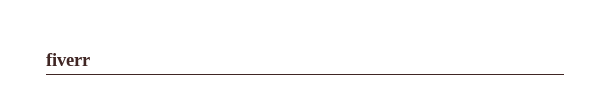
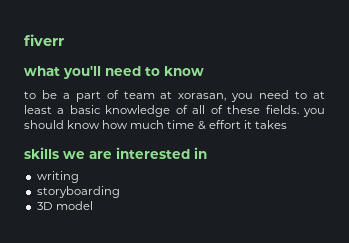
(90, 59) none -> [24,66,204,79] [24,90,325,102] [24,105,326,117] [24,120,287,130] [24,147,207,159] [36,171,79,183] [36,186,120,198] [36,201,93,210] // what you'll need to know // to be a part of team at xorasan, you need to at least a basic knowledge of all of these fields. you should know how much time & effort it takes // skills we are interested in // writing // storyboarding // 3D model

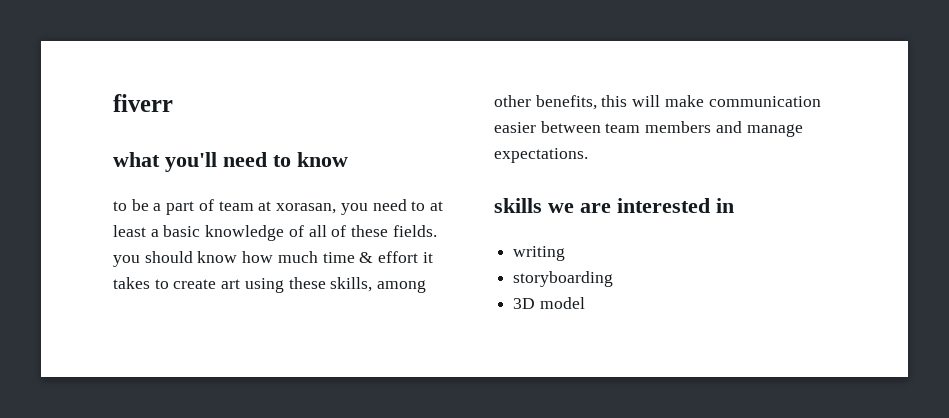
(287, 124) none -> [154,277,427,293] [494,95,821,110] [494,121,803,137] [494,148,588,163] to create art using these skills, among other benefits, this will make communication easier between team members and manage expectations.

